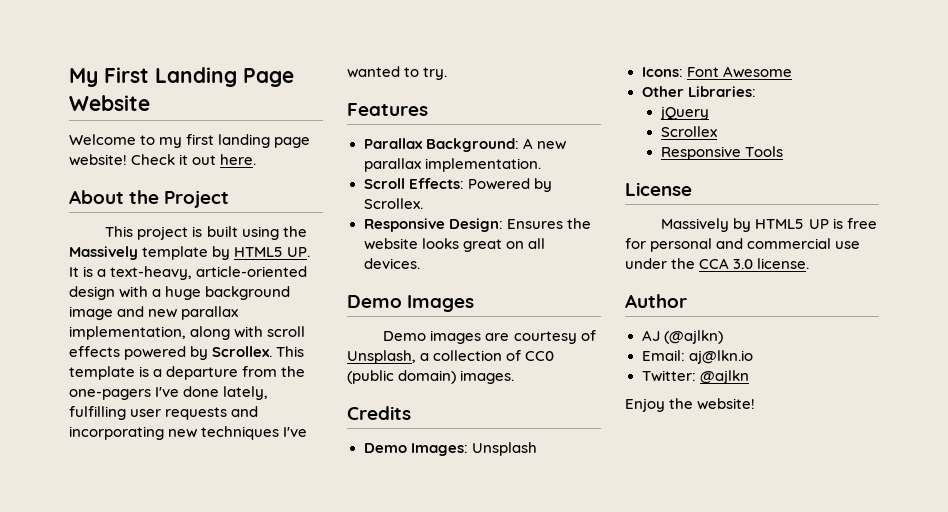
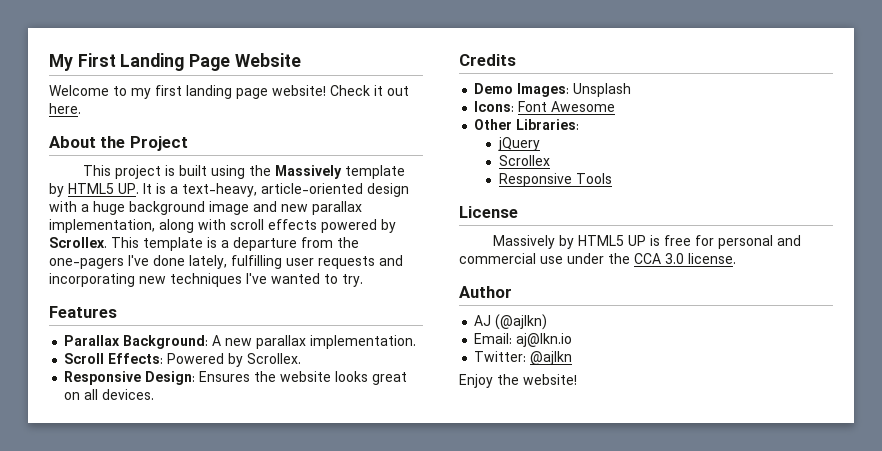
[347,295,475,312] [383,330,596,344] [347,350,555,364] [347,370,515,384] // Demo Images // Demo images are courtesy of Unsplash, a collection of CC0 (public domain) images. -> (155, 394) none

